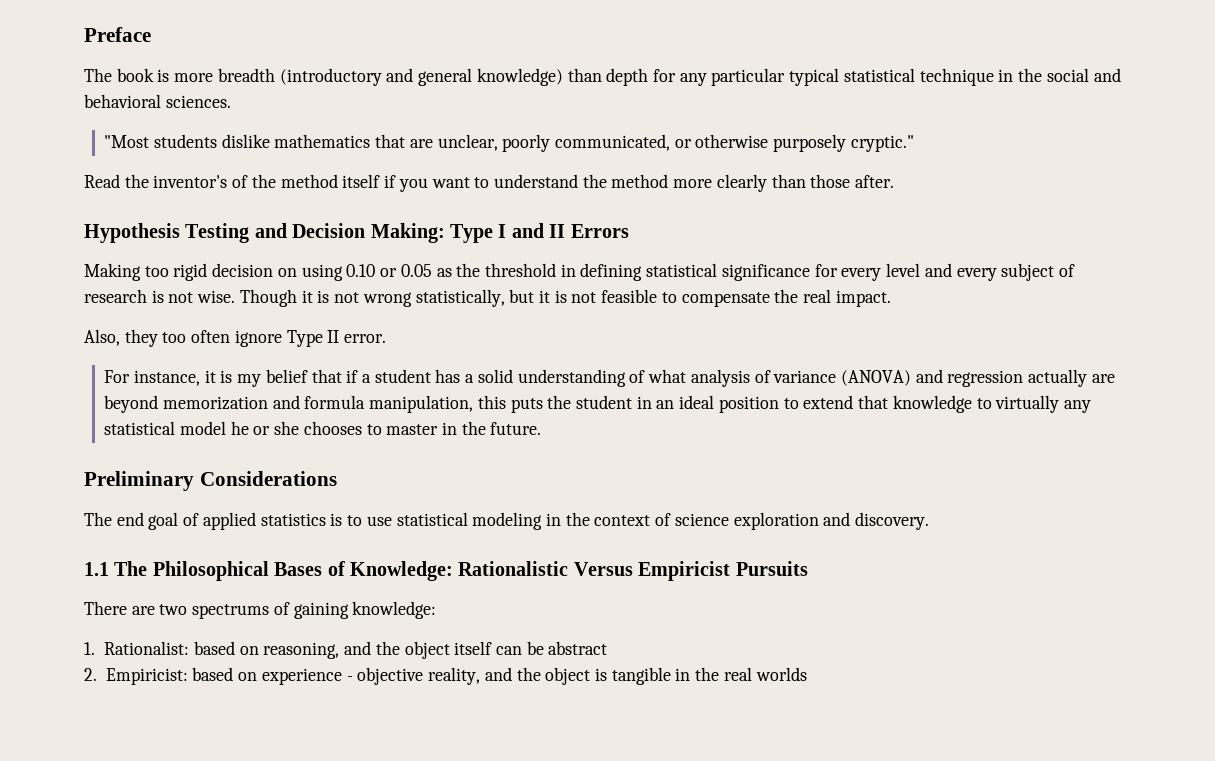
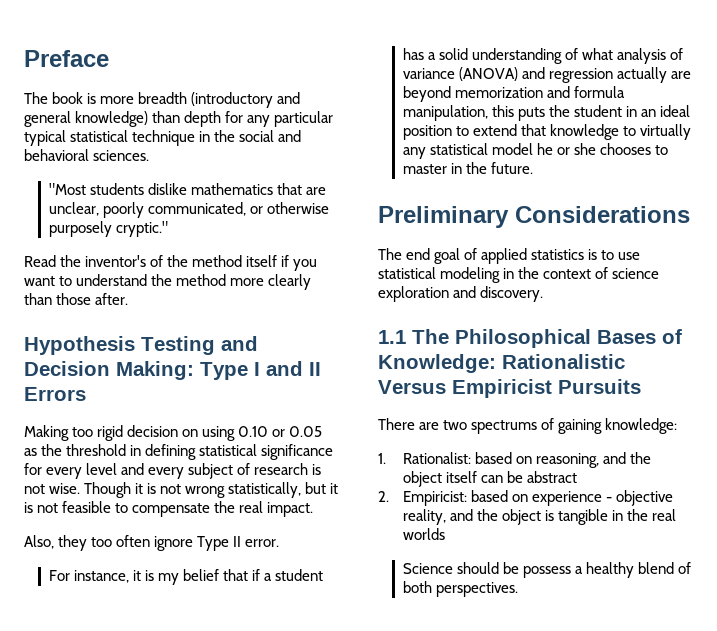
(807, 674) none -> [402,562,692,578] [402,581,518,597] // Science should be possess a healthy blend of both perspectives.

